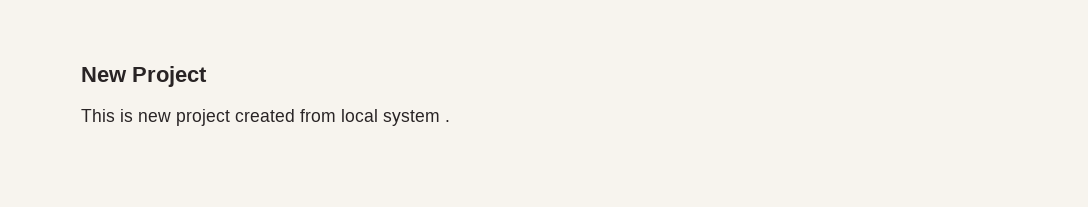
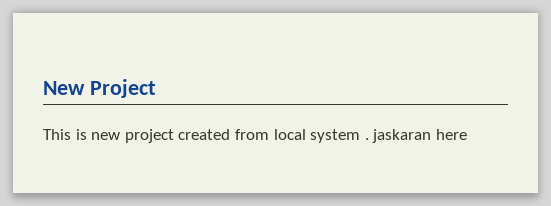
(450, 121) none -> [372,129,467,143] jaskaran here

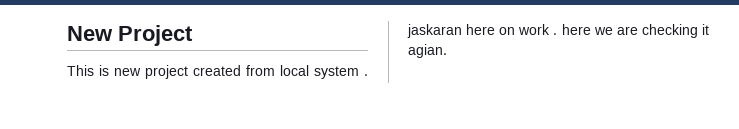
(467, 134) none -> [499,24,709,38] [408,44,447,58] on work . here we are checking it agian.

